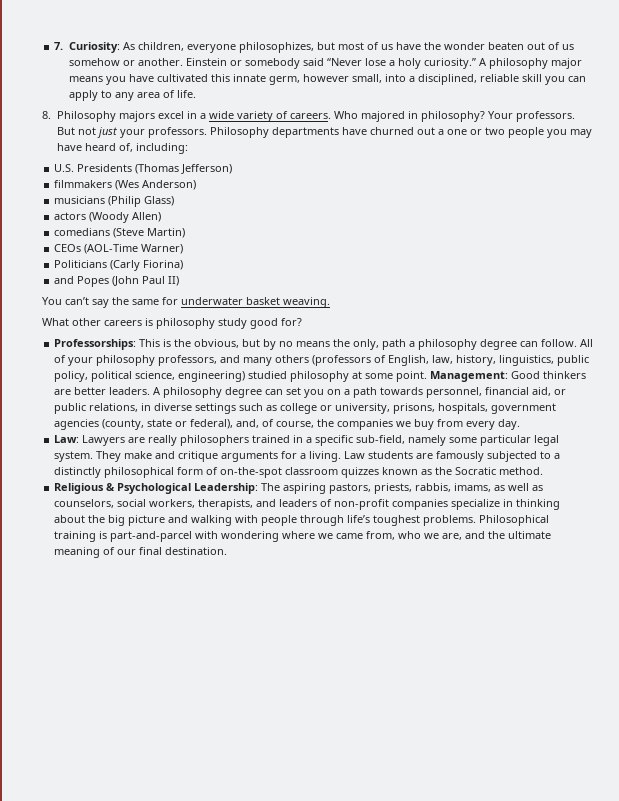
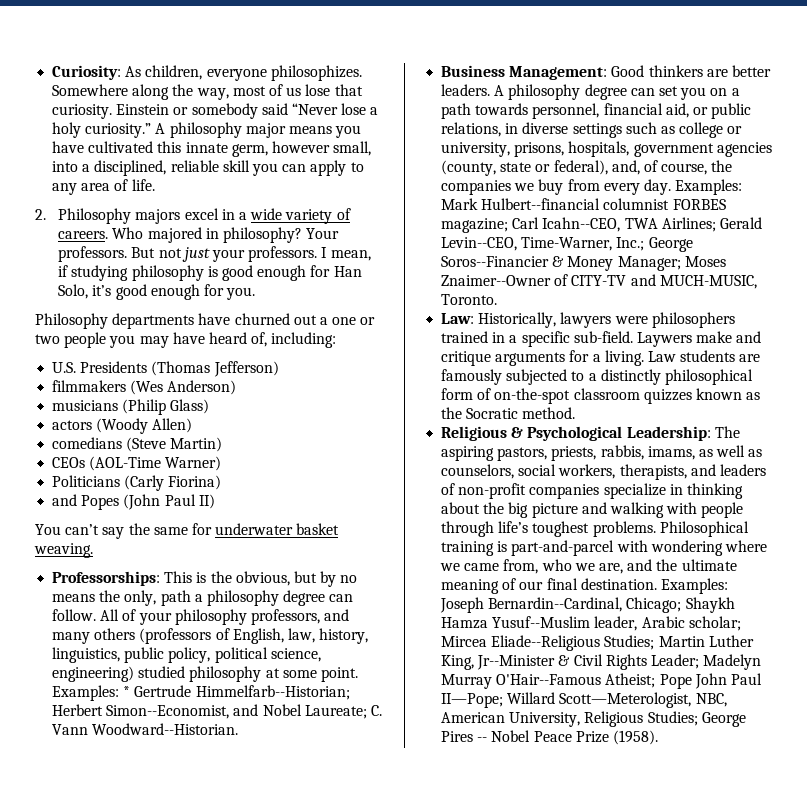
[54,42,64,50] 7. -> (52, 72) none
[239,42,575,53] [69,58,184,66] philosophizes, but most of us have the wonder beaten out of us somehow or another. -> [270,65,362,81] [52,84,363,100] [52,104,113,119] philosophizes. Somewhere along the way, most of us lose that curiosity.
[42,111,51,119] 8. -> [35,209,46,220] 2.
(208, 132) none -> [321,247,371,261] [58,265,362,281] [58,284,256,300] I mean, if studying philosophy is good enough for Han Solo, it’s good enough for you. //
[42,318,302,329] // What other careers is philosophy study good for? -> (93, 550) none
(428, 376) none -> [52,685,350,701] [52,704,382,719] [52,723,239,735] [441,65,506,77] Examples: * Gertrude Himmelfarb--Historian; Herbert Simon--Economist, and Nobel Laureate; C. Vann Woodward--Historian. // Business
[54,435,178,446] // Law: Lawyers are really -> [675,179,743,195] [441,198,726,210] [441,217,762,233] [441,237,693,252] [441,256,726,271] [441,274,757,289] [441,294,498,305] [441,312,648,328] Examples: Mark Hulbert--financial columnist FORBES magazine; Carl Icahn--CEO, TWA Airlines; Gerald Levin--CEO, Time-Warner, Inc.; George Soros--Financier & Money Manager; Moses Znaimer--Owner of CITY-TV and MUCH-MUSIC, Toronto. // Law: Historically, lawyers were
[356,435,560,446] [54,451,122,462] sub-field, namely some particular legal system. They -> [573,331,692,347] sub-field. Laywers
(228, 551) none -> [660,578,728,594] [440,597,735,613] [441,616,741,631] [441,635,754,651] [441,654,762,670] [441,673,762,689] [441,692,727,708] [441,711,746,727] [441,730,658,745] Examples: Joseph Bernardin--Cardinal, Chicago; Shaykh Hamza Yusuf--Muslim leader, Arabic scholar; Mircea Eliade--Religious Studies; Martin Luther King, Jr--Minister & Civil Rights Leader; Madelyn Murray O'Hair--Famous Atheist; Pope John Paul II—Pope; Willard Scott—Meterologist, NBC, American University, Religious Studies; George Pires -- Nobel Peace Prize (1958).

